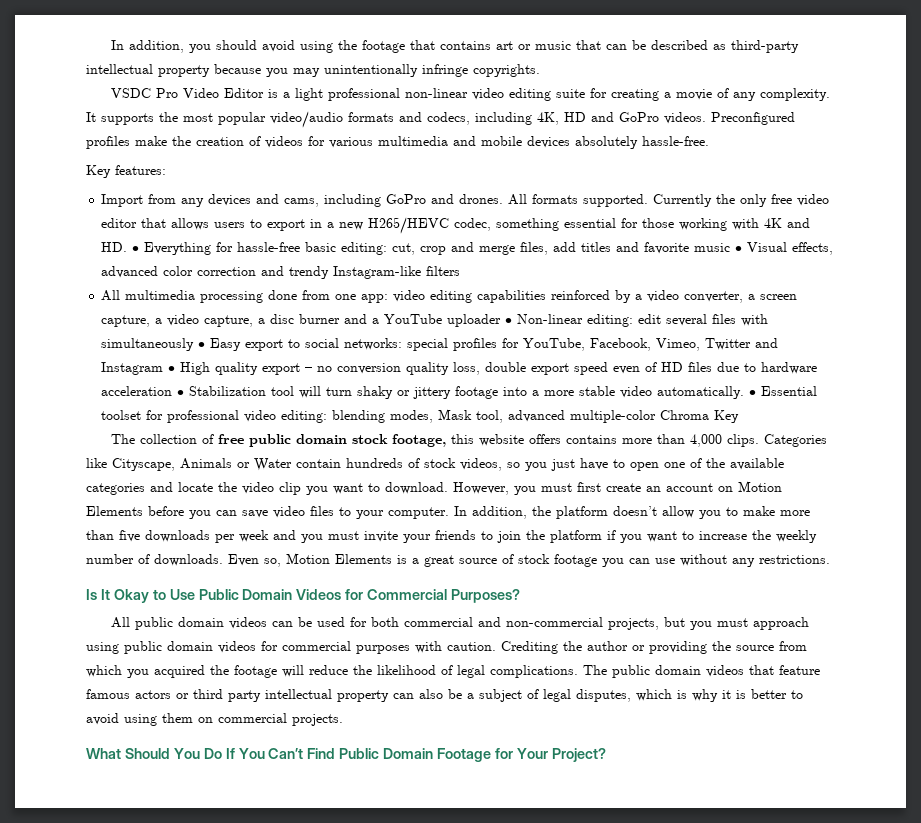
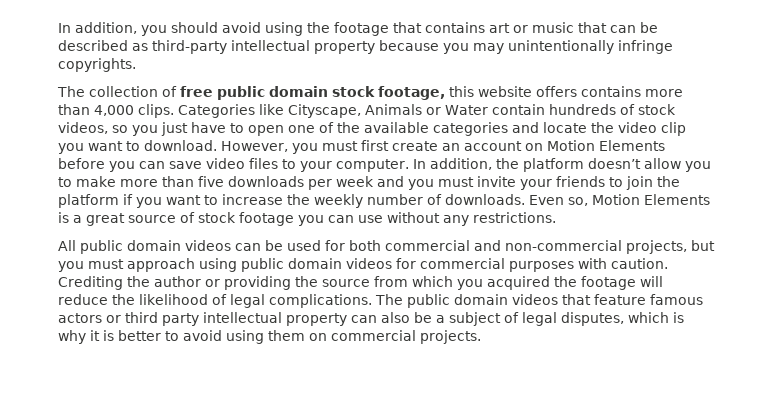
[110,88,830,101] [86,111,795,128] [86,136,709,149] [86,165,166,178] [101,194,830,207] [101,217,811,234] [101,242,834,255] [101,266,461,279] [101,290,798,303] [101,314,769,327] [101,338,779,351] [101,362,818,375] [101,386,818,399] [101,409,740,423] // VSDC Pro Video Editor is a light professional non-linear video editing suite for creating a movie of any complexity. It supports the most popular video/audio formats and codecs, including 4K, HD and GoPro videos. Preconfigured profiles make the creation of videos for various multimedia and mobile devices absolutely hassle-free. // Key features: // Import from any devices and cams, including GoPro and drones. All formats supported. Сurrently the only free video editor that allows users to export in a new H265/HEVC codec, something essential for those working with 4K and HD. • Everything for hassle-free basic editing: cut, crop and merge files, add titles and favorite music • Visual effects, advanced color correction and trendy Instagram-like filters // All multimedia processing done from one app: video editing capabilities reinforced by a video converter, a screen capture, a video capture, a disc burner and a YouTube uploader • Non-linear editing: edit several files with simultaneously • Easy export to social networks: special profiles for YouTube, Facebook, Vimeo, Twitter and Instagram • High quality export – no conversion quality loss, double export speed even of HD files due to hardware acceleration • Stabilization tool will turn shaky or jittery footage into a more stable video automatically. • Essential toolset for professional video editing: blending modes, Mask tool, advanced multiple-color Chroma Key -> (136, 65) none
[86,589,521,603] // Is It Okay to Use Public Domain Videos for Commercial Purposes? -> (556, 217) none
[86,748,606,762] // What Should You Do If You Can’t Find Public Domain Footage for Your Project? -> (481, 337) none

